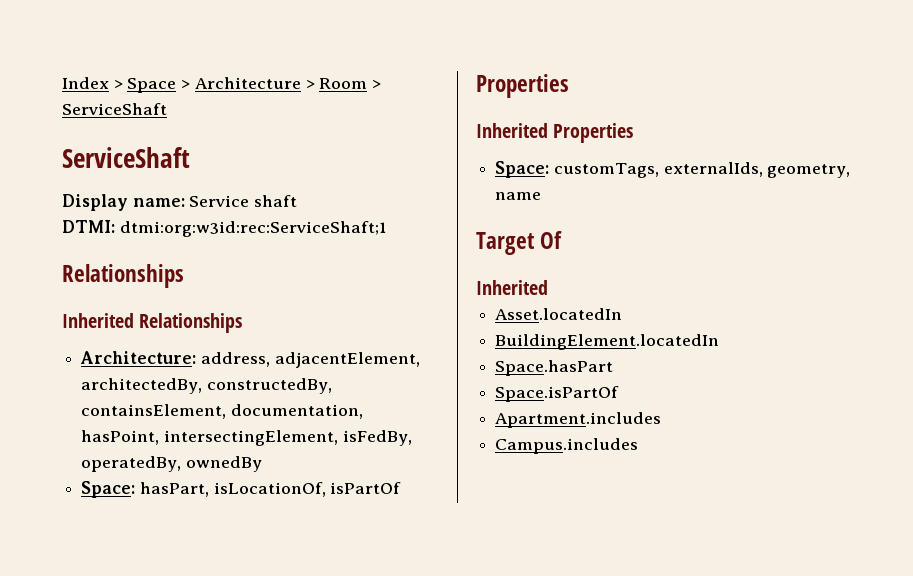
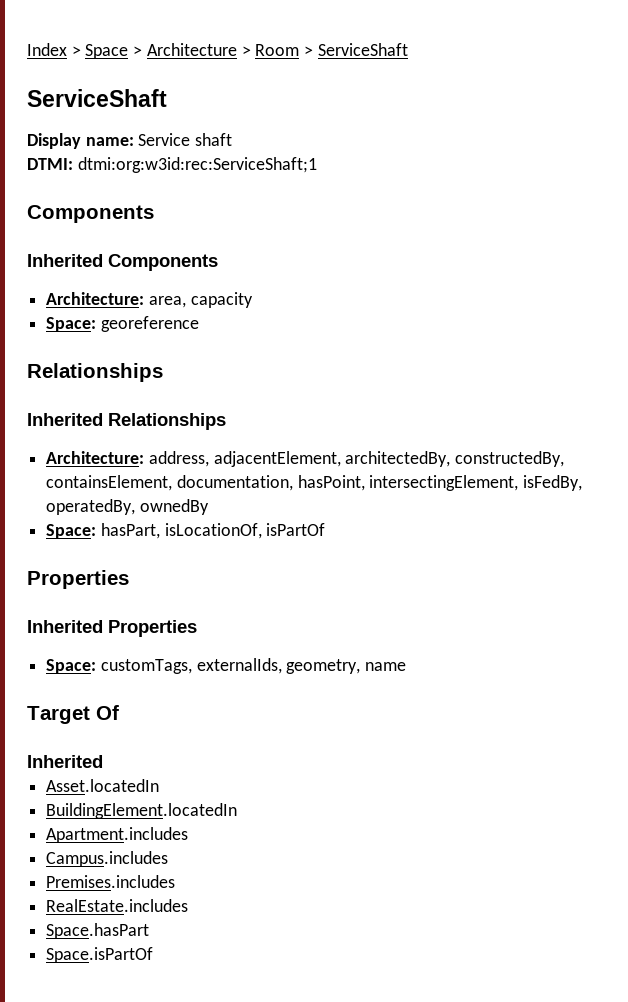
(386, 229) none -> [27,205,154,223] [27,254,218,271] [46,292,253,308] [46,316,199,332] // Components // Inherited Components // Architecture: area, capacity // Space: georeference
(720, 342) none -> [46,827,189,843] [46,851,169,867] [46,875,176,888] [46,899,189,912] // Apartment.includes // Campus.includes // Premises.includes // RealEstate.includes
[495,412,662,428] [495,438,639,454] // Apartment.includes // Campus.includes -> (154, 955) none

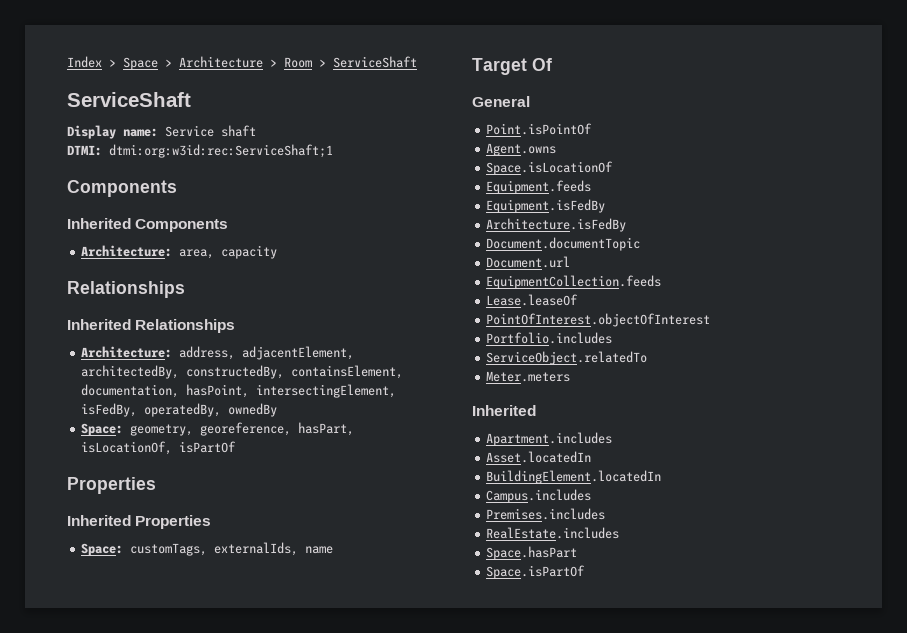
[46,316,199,332] // Space: georeference -> (278, 252) none
(97, 531) none -> [130,422,292,436] geometry, georeference,
[286,659,361,674] geometry, -> (299, 549) none
[27,755,103,768] // Inherited -> [472,96,530,107] [486,123,593,135] [486,143,557,156] [486,161,614,175] [486,180,592,194] [486,199,606,213] [486,218,627,232] [486,237,641,251] [486,256,571,268] [486,275,662,289] [486,294,579,306] [486,313,711,327] [486,332,613,344] [486,351,648,365] [486,371,571,382] [472,405,536,416] [486,432,613,446] // General // Point.isPointOf // Agent.owns // Space.isLocationOf // Equipment.feeds // Equipment.isFedBy // Architecture.isFedBy // Document.documentTopic // Document.url // EquipmentCollection.feeds // Lease.leaseOf // PointOfInterest.objectOfInterest // Portfolio.includes // ServiceObject.relatedTo // Meter.meters // Inherited // Apartment.includes
[46,827,189,843] // Apartment.includes -> (662, 477) none

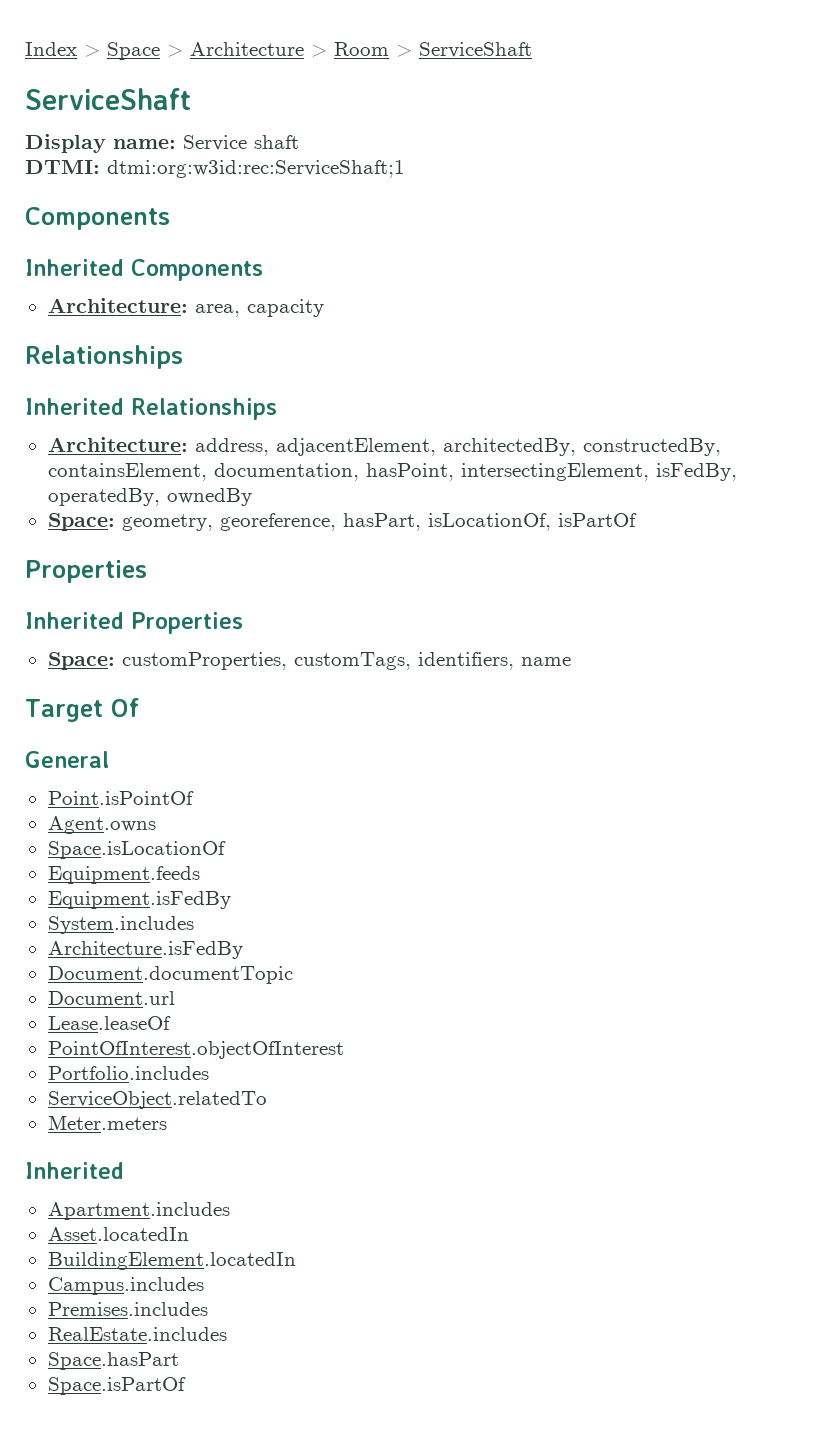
[130,542,299,556] customTags, externalIds, -> [121,652,514,670] customProperties, customTags, identifiers,
(606, 206) none -> [47,916,194,934] // System.includes
[486,275,662,289] // EquipmentCollection.feeds -> (175, 998) none

